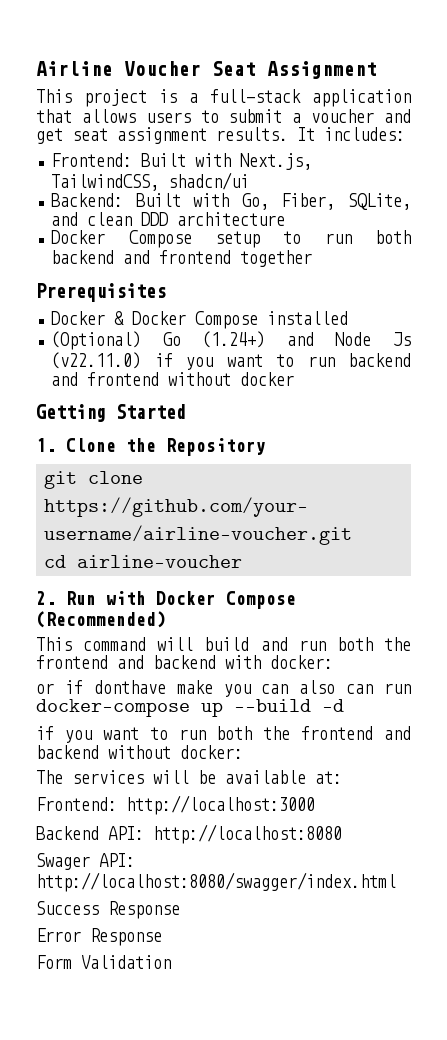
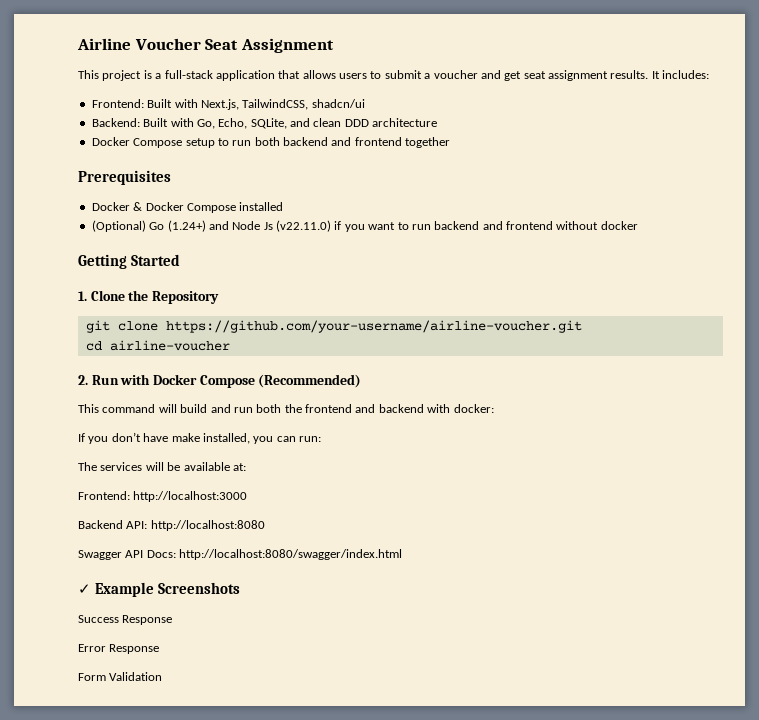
[281,193,336,210] Fiber, -> [218,118,248,129] Echo,
[36,680,411,697] [36,699,344,717] [36,726,411,743] [36,745,243,759] or if donthave make you can also can run docker-compose up --build -d // if you want to run both the frontend and backend without docker: -> [78,432,321,444] If you don’t have make installed, you can run:
[36,853,135,870] [36,872,396,892] Swager API: http://localhost:8080/swagger/index.html -> [78,549,403,560] [78,582,241,597] Swagger API Docs: http://localhost:8080/swagger/index.html // ✓ Example Screenshots

